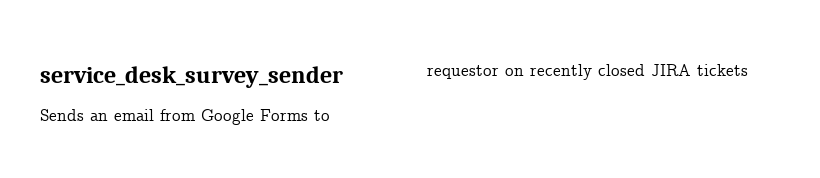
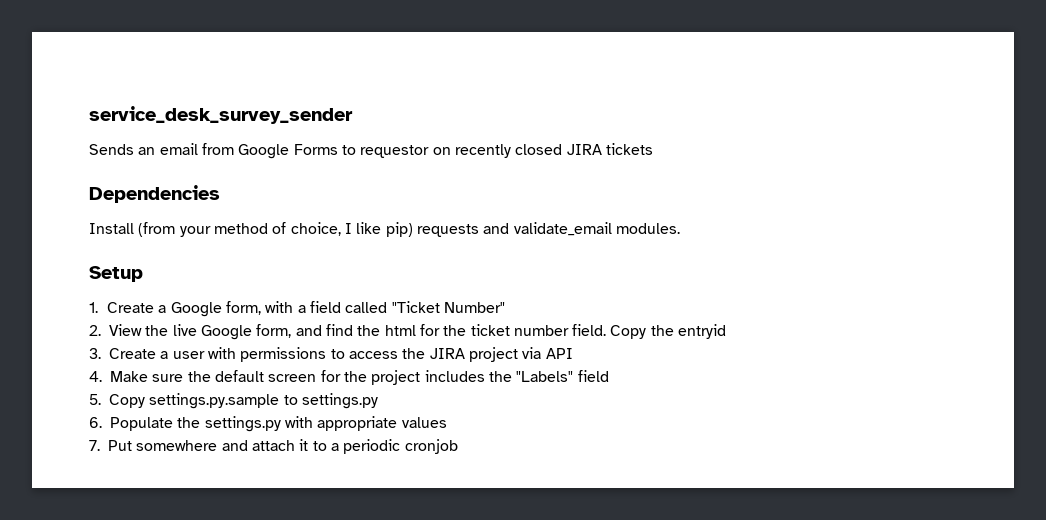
(748, 70) none -> [89,185,220,203] [89,222,680,237] [89,266,143,282] [89,301,505,317] [89,324,727,340] [89,347,573,362] [89,370,609,385] [89,393,378,409] [89,416,447,432] [89,439,458,454] // Dependencies // Install (from your method of choice, I like pip) requests and validate_email modules. // Setup // 1. Create a Google form, with a field called "Ticket Number" // 2. View the live Google form, and find the html for the ticket number field. Copy the entryid // 3. Create a user with permissions to access the JIRA project via API // 4. Make sure the default screen for the project includes the "Labels" field // 5. Copy settings.py.sample to settings.py // 6. Populate the settings.py with appropriate values // 7. Put somewhere and attach it to a periodic cronjob

